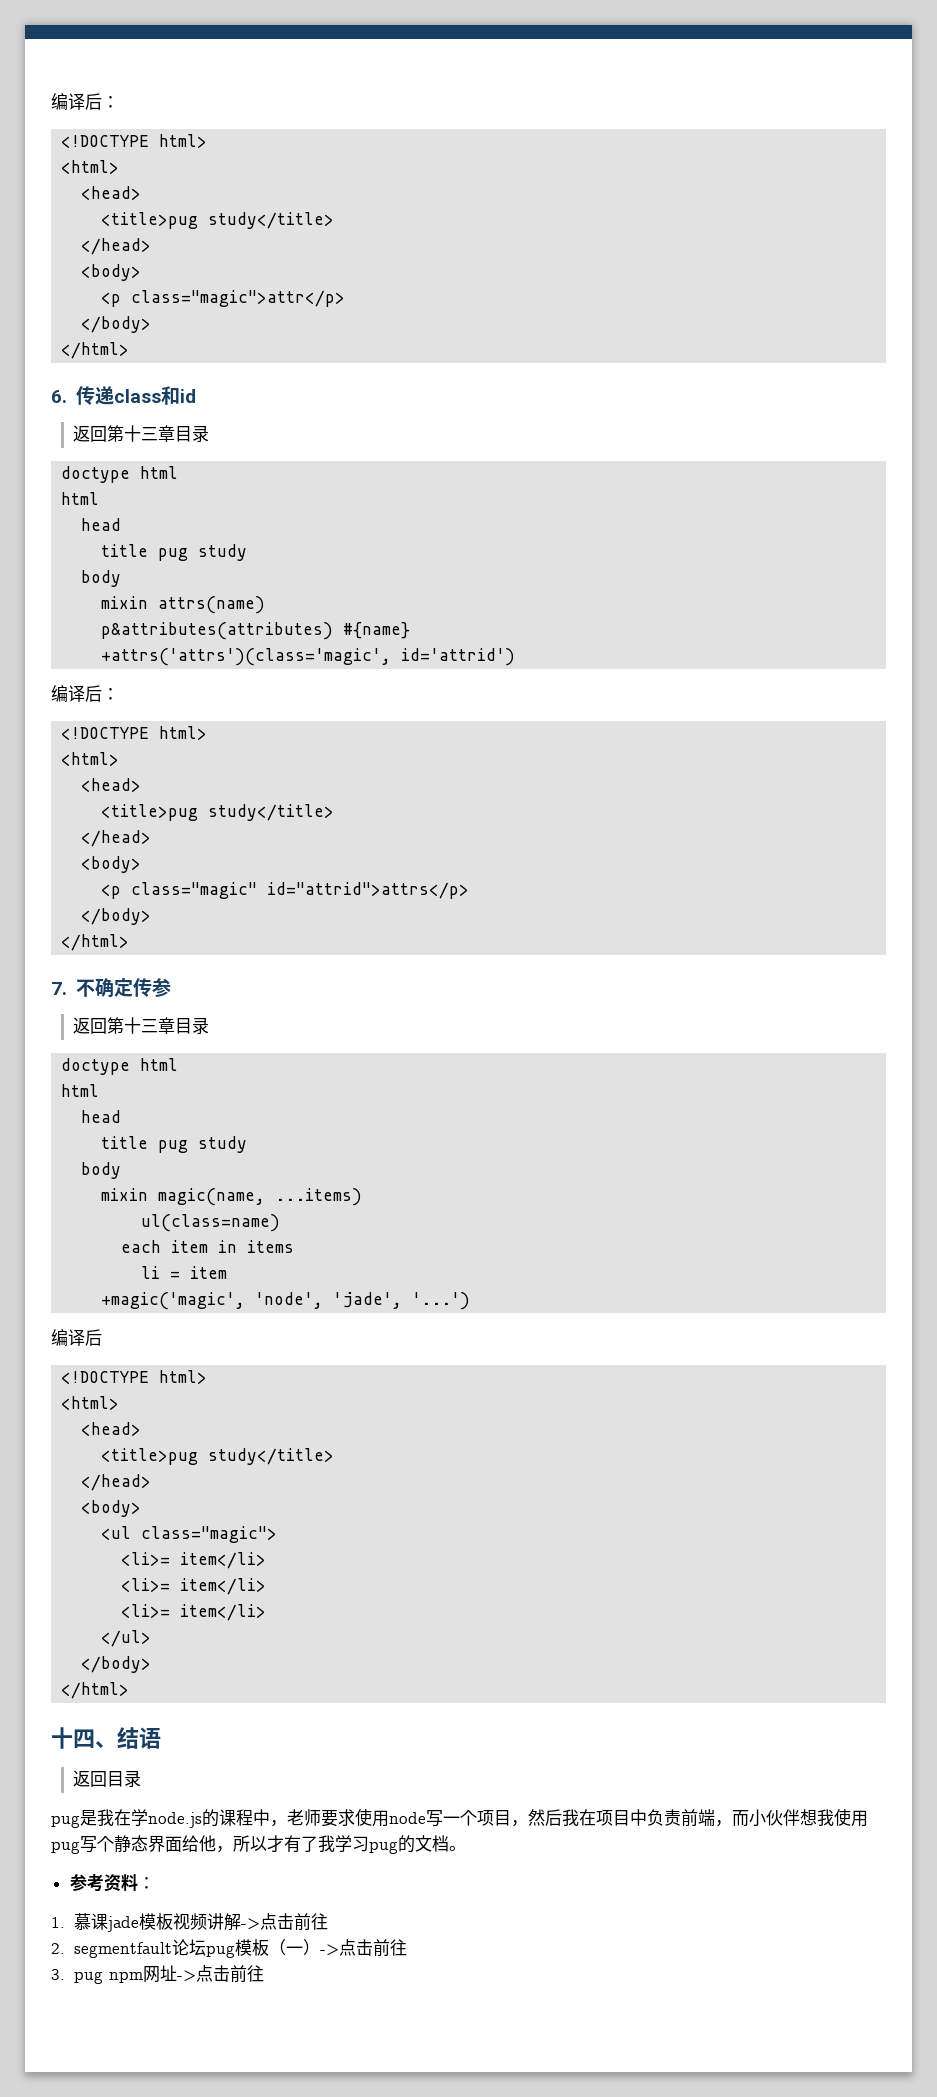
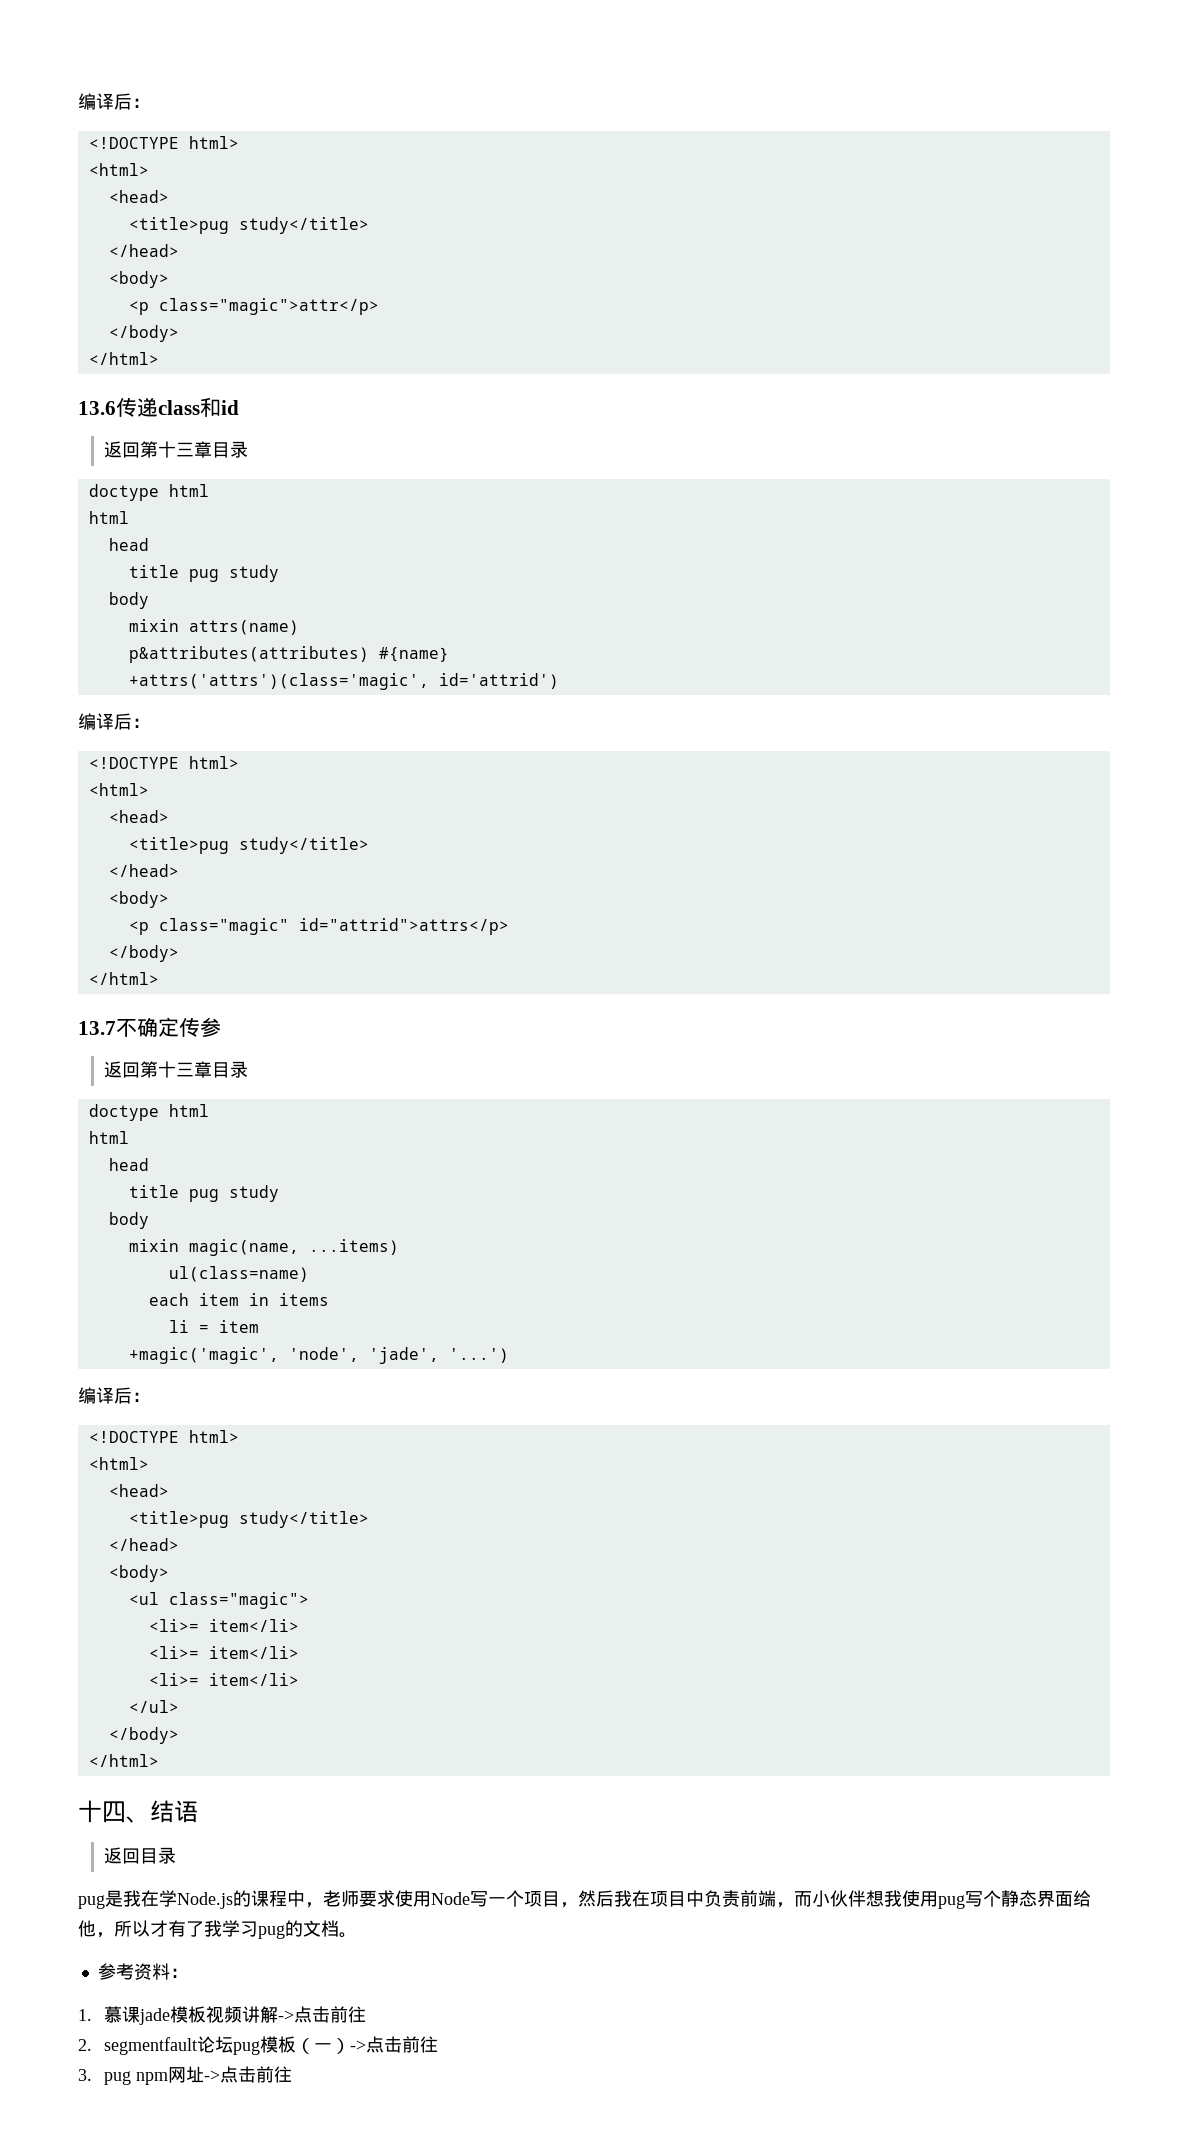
[51,390,67,403] 6. -> [78,401,116,415] 13.6
[51,982,67,995] 7. -> [78,1021,116,1035] 13.7
(102, 1337) none -> [132,1392,150,1402] ：
[148,1812,202,1828] node.js -> [177,1892,233,1909] Node.js
[389,1812,426,1824] node -> [431,1892,470,1905] Node

